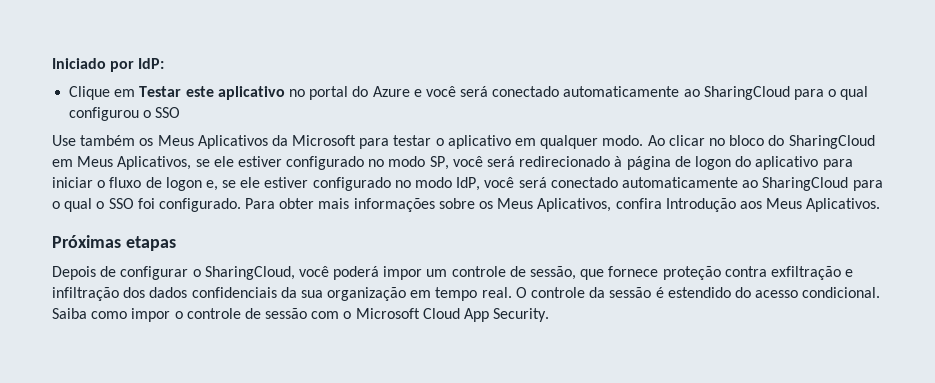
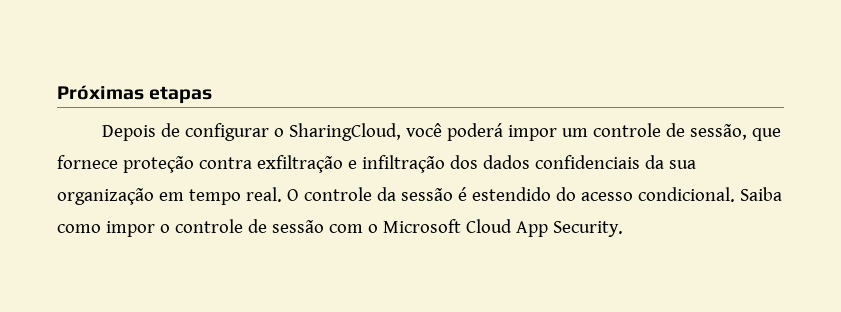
[52,58,165,72] [69,86,869,100] [69,107,181,121] [52,135,875,149] [52,156,853,170] [52,177,883,191] [52,198,881,212] Iniciado por IdP: // Clique em Testar este aplicativo no portal do Azure e você será conectado automaticamente ao SharingCloud para o qual configurou o SSO // Use também os Meus Aplicativos da Microsoft para testar o aplicativo em qualquer modo. Ao clicar no bloco do SharingCloud em Meus Aplicativos, se ele estiver configurado no modo SP, você será redirecionado à página de logon do aplicativo para iniciar o fluxo de logon e, se ele estiver configurado no modo IdP, você será conectado automaticamente ao SharingCloud para o qual o SSO foi configurado. Para obter mais informações sobre os Meus Aplicativos, confira Introdução aos Meus Aplicativos. // -> (57, 92) none

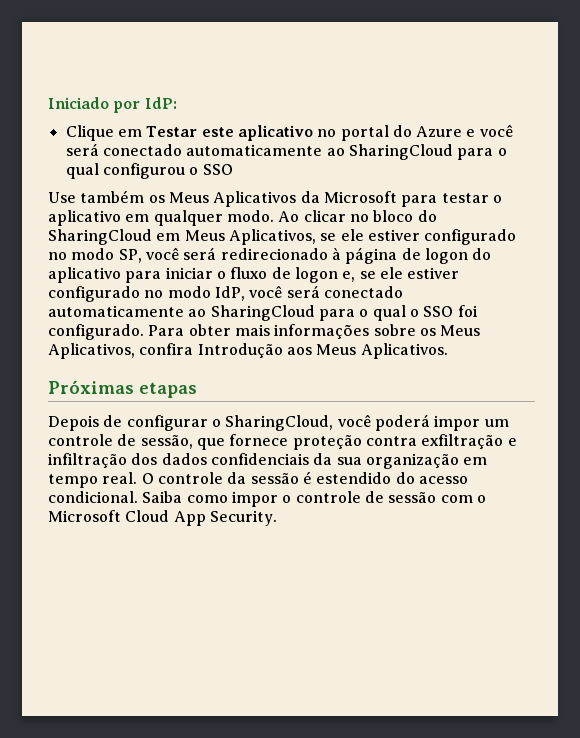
(57, 92) none -> [48,97,177,113] [65,124,513,141] [65,143,507,160] [65,163,233,179] [48,190,502,207] [48,210,437,226] [48,229,517,245] [48,247,492,264] [48,267,460,283] [48,285,403,302] [48,305,478,321] [48,324,481,340] [48,343,448,359] Iniciado por IdP: // Clique em Testar este aplicativo no portal do Azure e você será conectado automaticamente ao SharingCloud para o qual configurou o SSO // Use também os Meus Aplicativos da Microsoft para testar o aplicativo em qualquer modo. Ao clicar no bloco do SharingCloud em Meus Aplicativos, se ele estiver configurado no modo SP, você será redirecionado à página de logon do aplicativo para iniciar o fluxo de logon e, se ele estiver configurado no modo IdP, você será conectado automaticamente ao SharingCloud para o qual o SSO foi configurado. Para obter mais informações sobre os Meus Aplicativos, confira Introdução aos Meus Aplicativos. //

